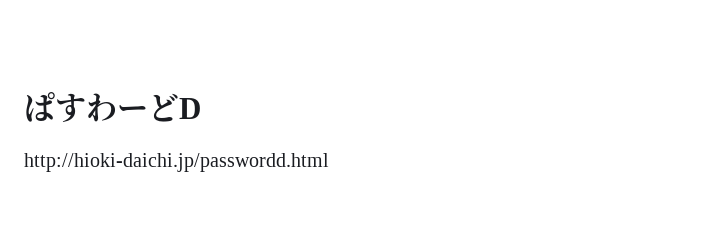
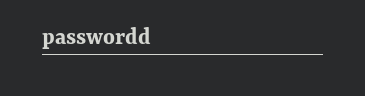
[24,92,201,123] [24,153,329,172] ぱすわーどD // http://hioki-daichi.jp/passwordd.html -> [42,27,151,49] passwordd

